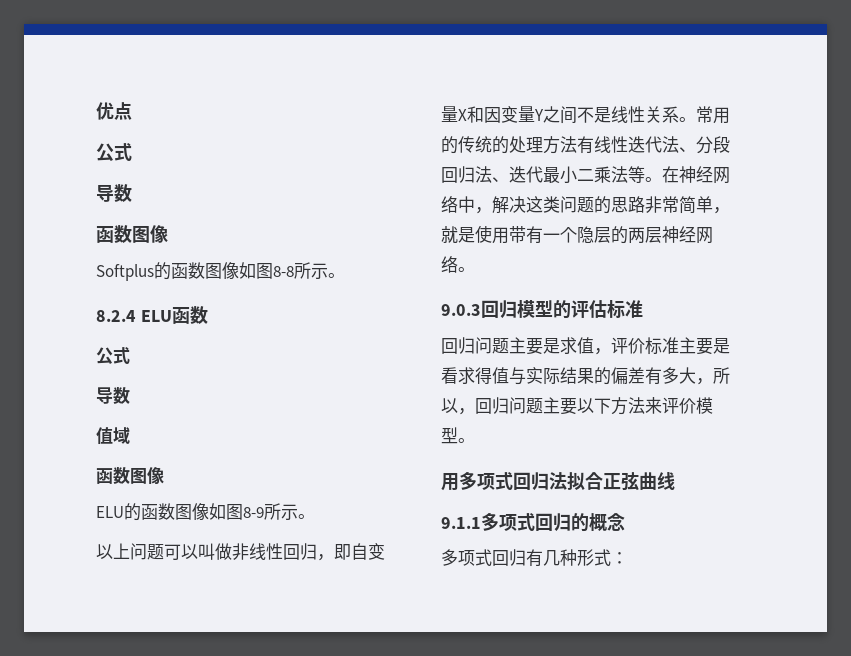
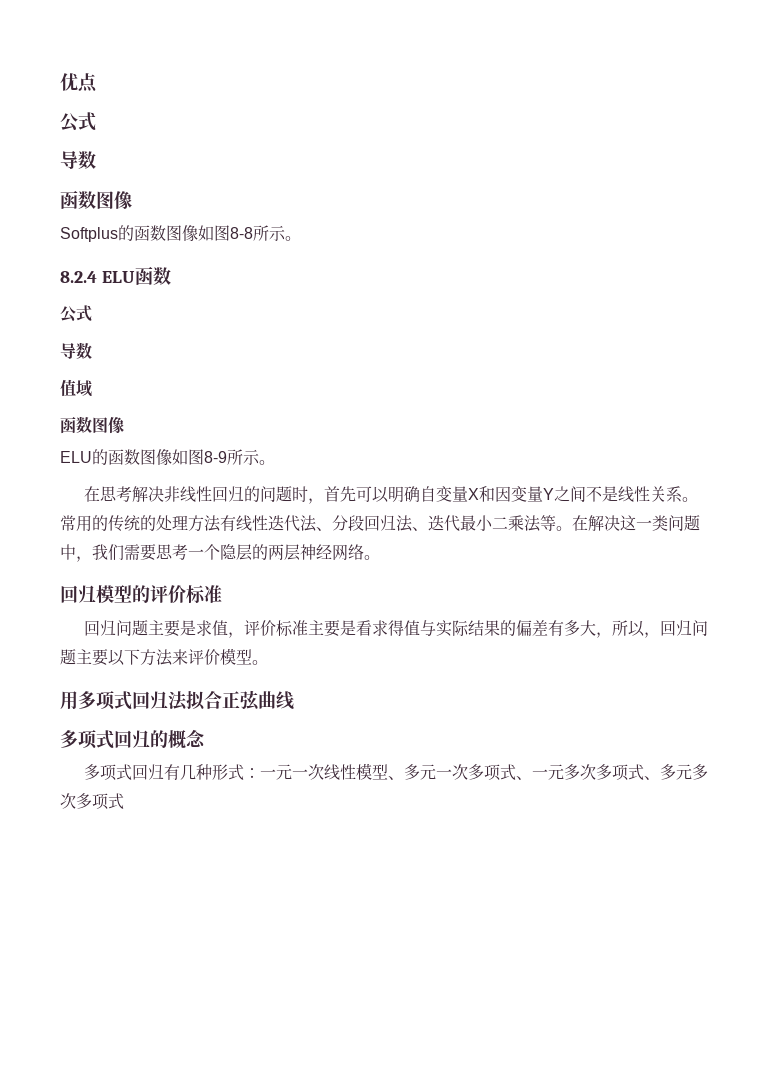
[96,543,351,561] 以上问题可以叫做非线性回归，即 -> [83,486,420,504] 在思考解决非线性回归的问题时，首先可以明确
[679,166,730,184] [441,196,730,214] [441,225,543,244] 神经网络中，解决这类问题的思路非常简单，就是使用带有 -> [588,515,700,531] [60,544,188,562] 解决这一类问题中，我们需要思考
[441,304,481,316] 9.0.3 -> (380, 557) none
[589,300,607,318] 估 -> [168,585,186,603] 价
[441,517,481,529] 9.1.1 -> (294, 700) none
(628, 558) none -> [259,763,708,781] [60,793,124,810] 一元一次线性模型、多元一次多项式、一元多次多项式、多元多次多项式

